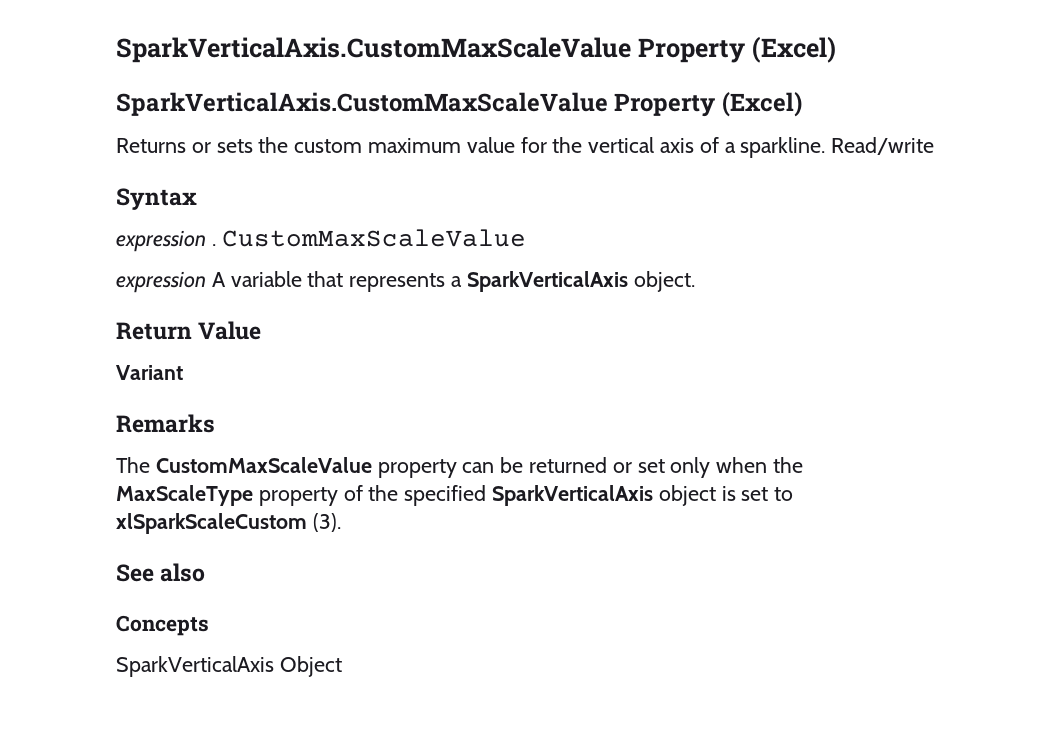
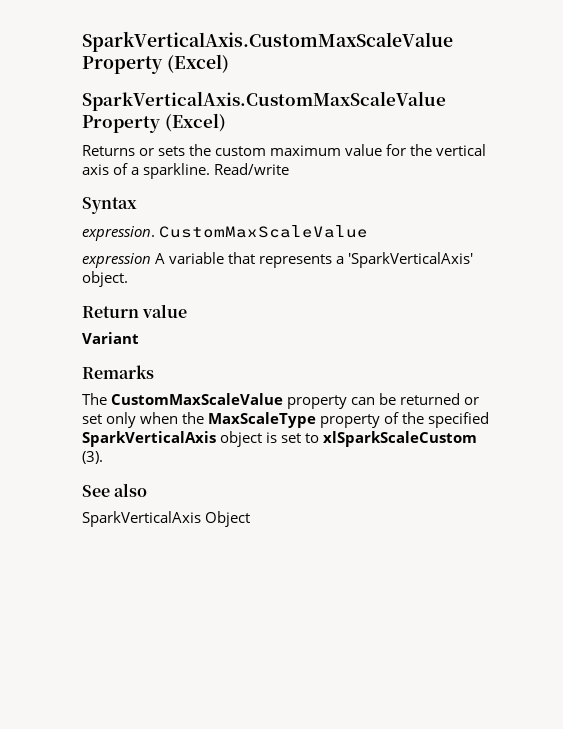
[116,230,216,252] expression . -> [82,226,155,241] expression.
[466,271,628,292] SparkVerticalAxis -> [348,252,474,268] 'SparkVerticalAxis'
[198,321,262,340] Value -> [142,304,188,318] value
[116,615,209,636] // Concepts -> (148, 490) none

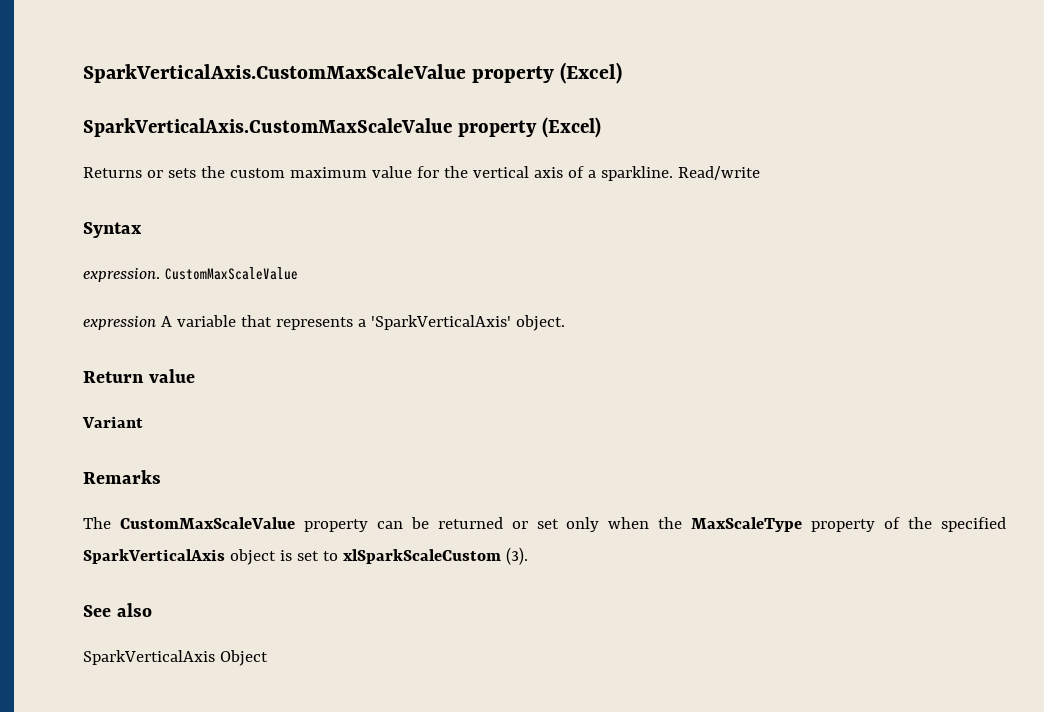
[82,31,453,52] [82,56,163,74] SparkVerticalAxis.CustomMaxScaleValue Property -> [83,64,555,83] SparkVerticalAxis.CustomMaxScaleValue property
[82,115,160,133] Property -> [457,120,537,137] property

